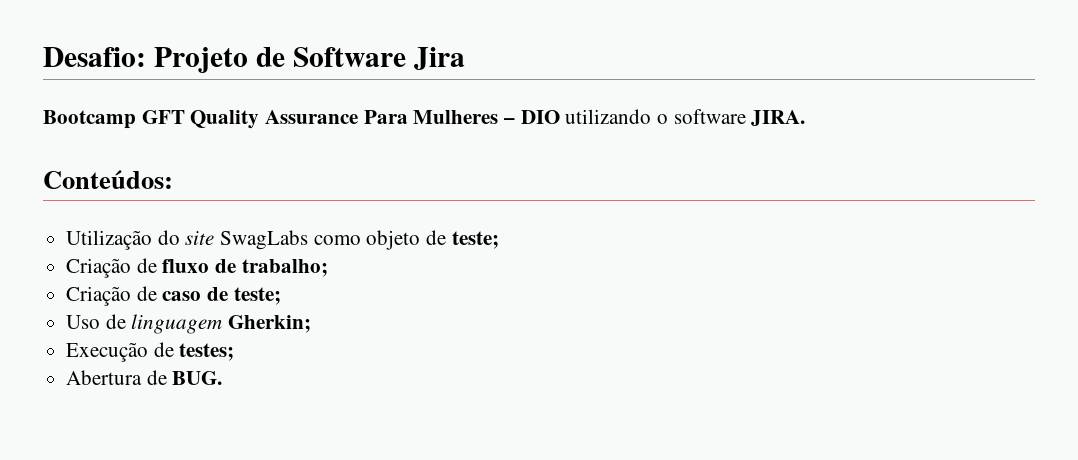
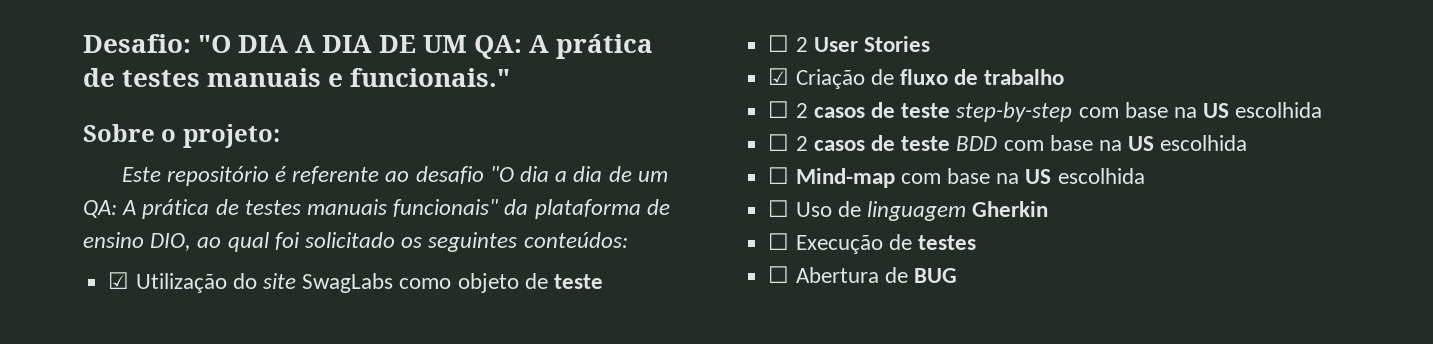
[153,47,465,73] [43,109,806,129] [43,170,173,189] Projeto de Software Jira // Bootcamp GFT Quality Assurance Para Mulheres – DIO utilizando o software JIRA. // Conteúdos: // -> [198,34,654,59] [83,68,511,87] [83,124,280,148] [121,166,668,186] [83,199,670,219] [83,232,628,252] [108,272,130,289] "O DIA A DIA DE UM QA: A prática de testes manuais e funcionais." // Sobre o projeto: // Este repositório é referente ao desafio "O dia a dia de um QA: A prática de testes manuais funcionais" da plataforma de ensino DIO, ao qual foi solicitado os seguintes conteúdos: // ☑
[451,231,499,249] [66,258,328,278] [66,286,281,306] [66,314,312,334] [66,342,235,362] teste; // Criação de fluxo de trabalho; // Criação de caso de teste; // Uso de linguagem Gherkin; // Execução de testes; // -> [553,274,603,289] [768,35,930,52] [768,68,1065,89] [768,101,1323,122] [768,134,1248,151] [768,167,1145,188] [768,200,1049,221] [768,233,976,254] [768,266,790,283] teste // ☐ 2 User Stories // ☑ Criação de fluxo de trabalho // ☐ 2 casos de teste step-by-step com base na US escolhida // ☐ 2 casos de teste BDD com base na US escolhida // ☐ Mind-map com base na US escolhida // ☐ Uso de linguagem Gherkin // ☐ Execução de testes // ☐
[172,371,223,385] BUG. -> [913,268,957,283] BUG

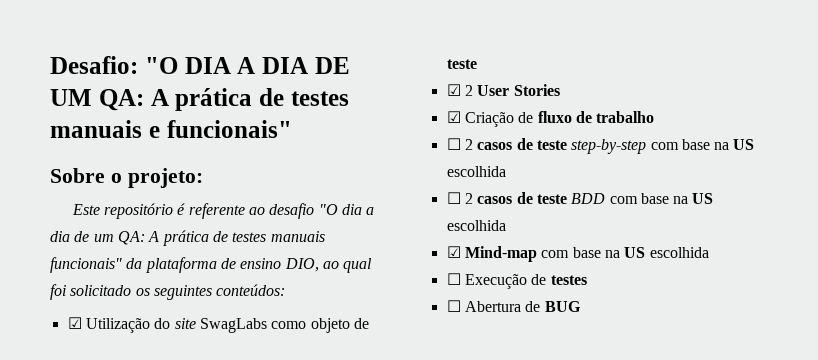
[350,68,511,87] funcionais." -> [166,120,292,138] funcionais"
[768,35,790,52] ☐ -> [446,84,461,96] ☑
[768,167,790,184] ☐ -> [446,246,461,258] ☑
[768,200,1049,221] // ☐ Uso de linguagem Gherkin -> (709, 252) none

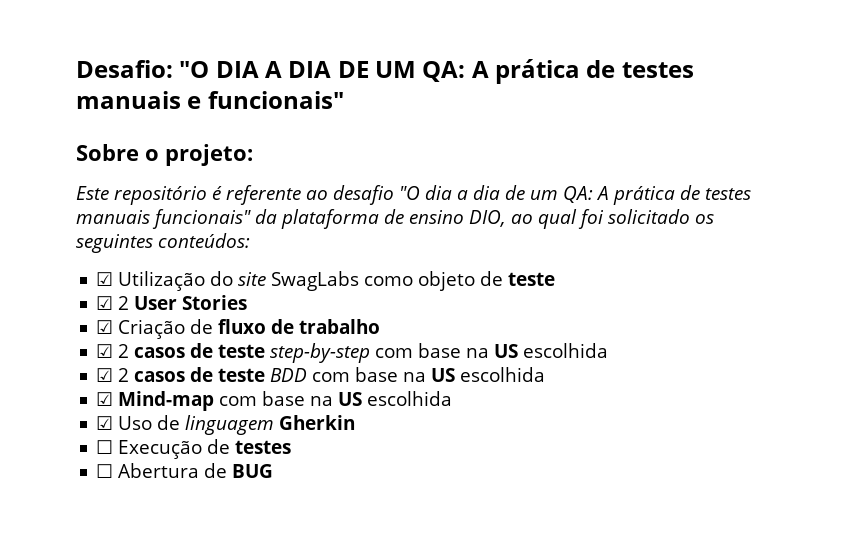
[446,138,461,150] ☐ -> [96,344,114,358] ☑
[446,192,461,204] ☐ -> [96,368,114,382] ☑
(709, 252) none -> [96,415,356,435] // ☑ Uso de linguagem Gherkin

